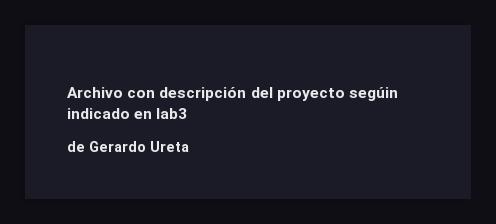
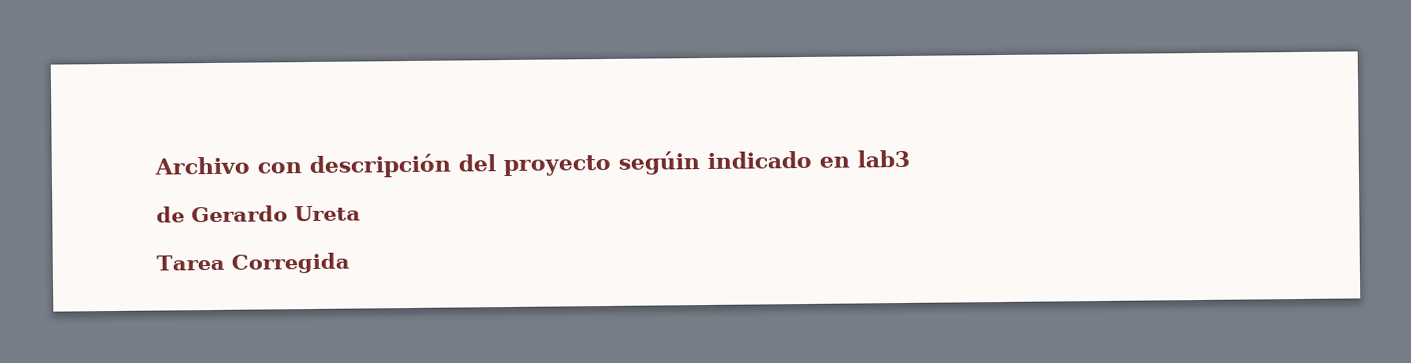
(189, 146) none -> [156,252,350,274] // Tarea Corregida

